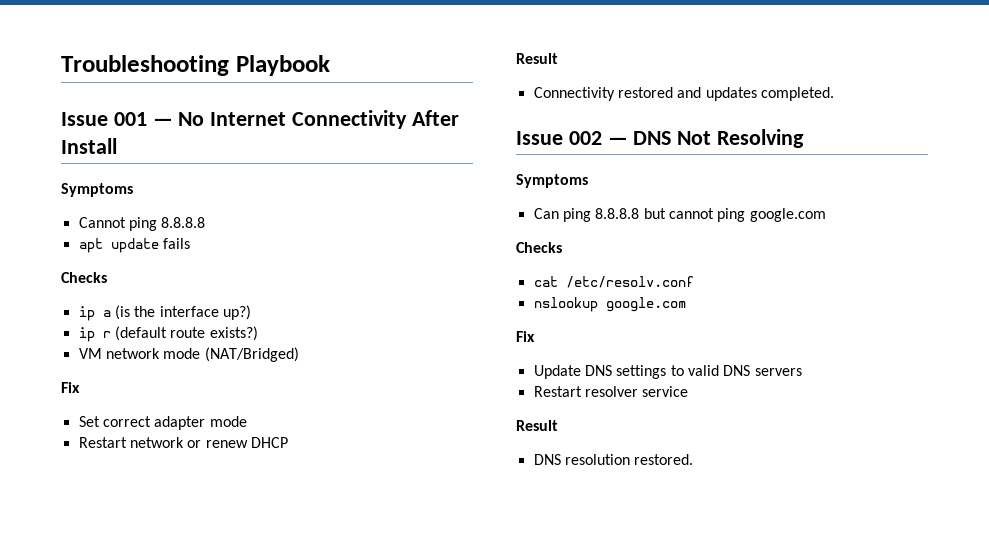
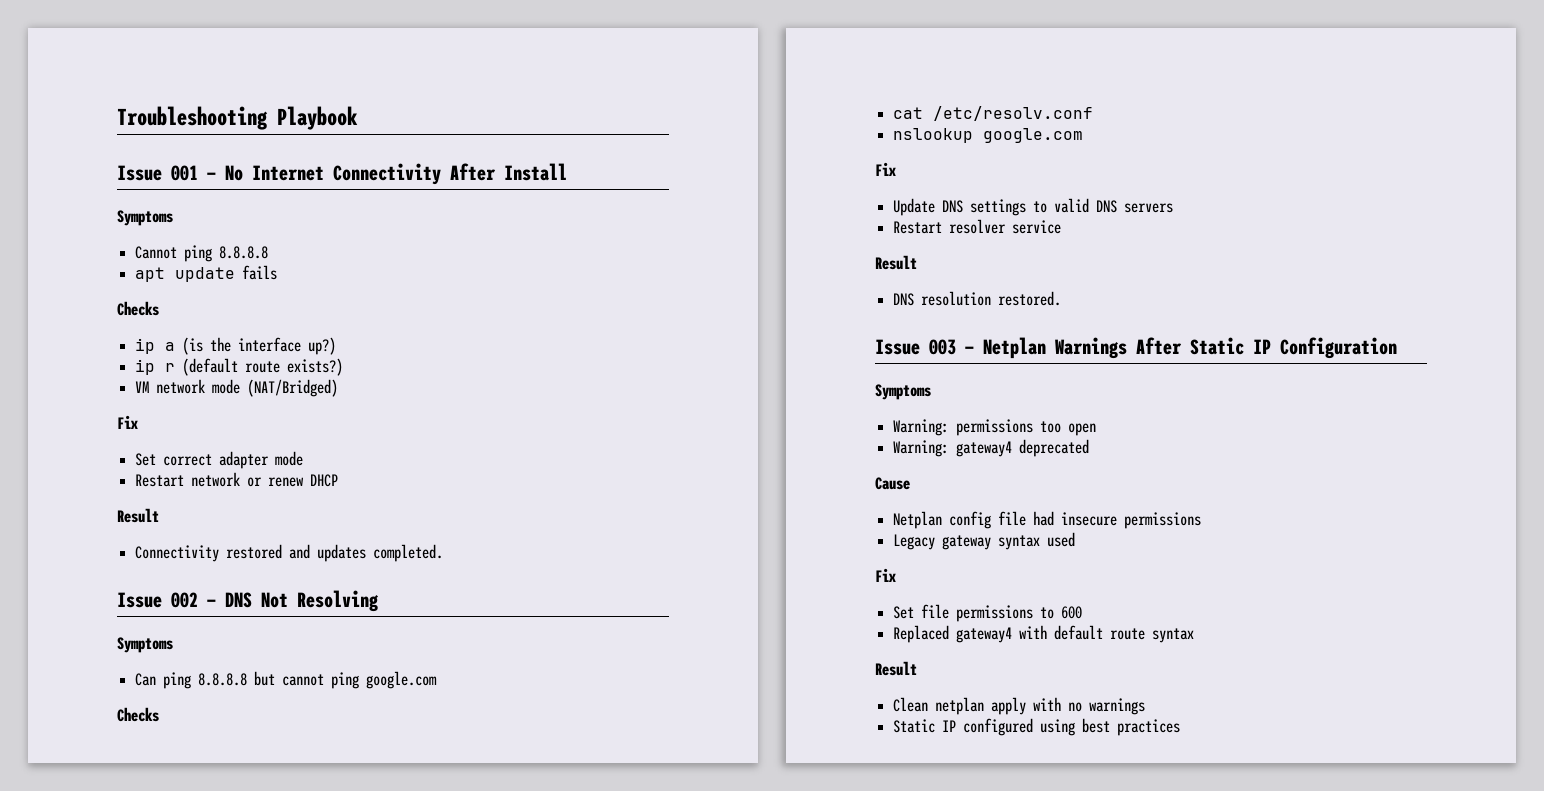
(694, 459) none -> [875,337,1397,359] [875,384,931,400] [893,419,1097,436] [893,439,1090,457] [875,477,910,490] [893,511,1202,529] [893,532,1076,550] [875,568,896,582] [893,604,1083,622] [893,625,1195,643] [875,661,917,676] [893,697,1146,715] [893,718,1181,736] // Issue 003 — Netplan Warnings After Static IP Configuration // Symptoms // Warning: permissions too open // Warning: gateway4 deprecated // Cause // Netplan config file had insecure permissions // Legacy gateway syntax used // Fix // Set file permissions to 600 // Replaced gateway4 with default route syntax // Result // Clean netplan apply with no warnings // Static IP configured using best practices

